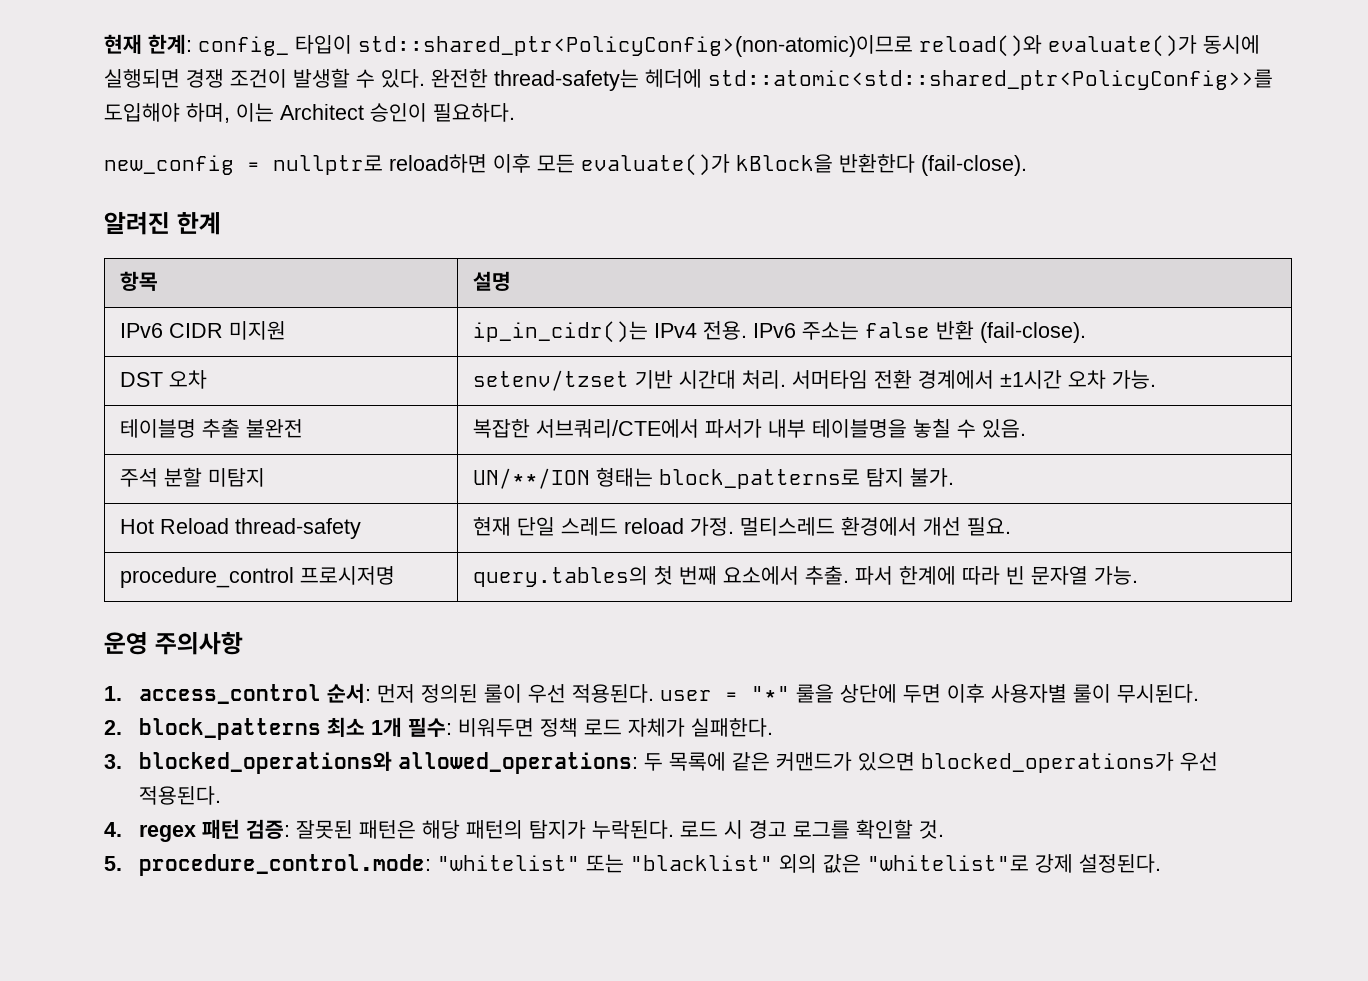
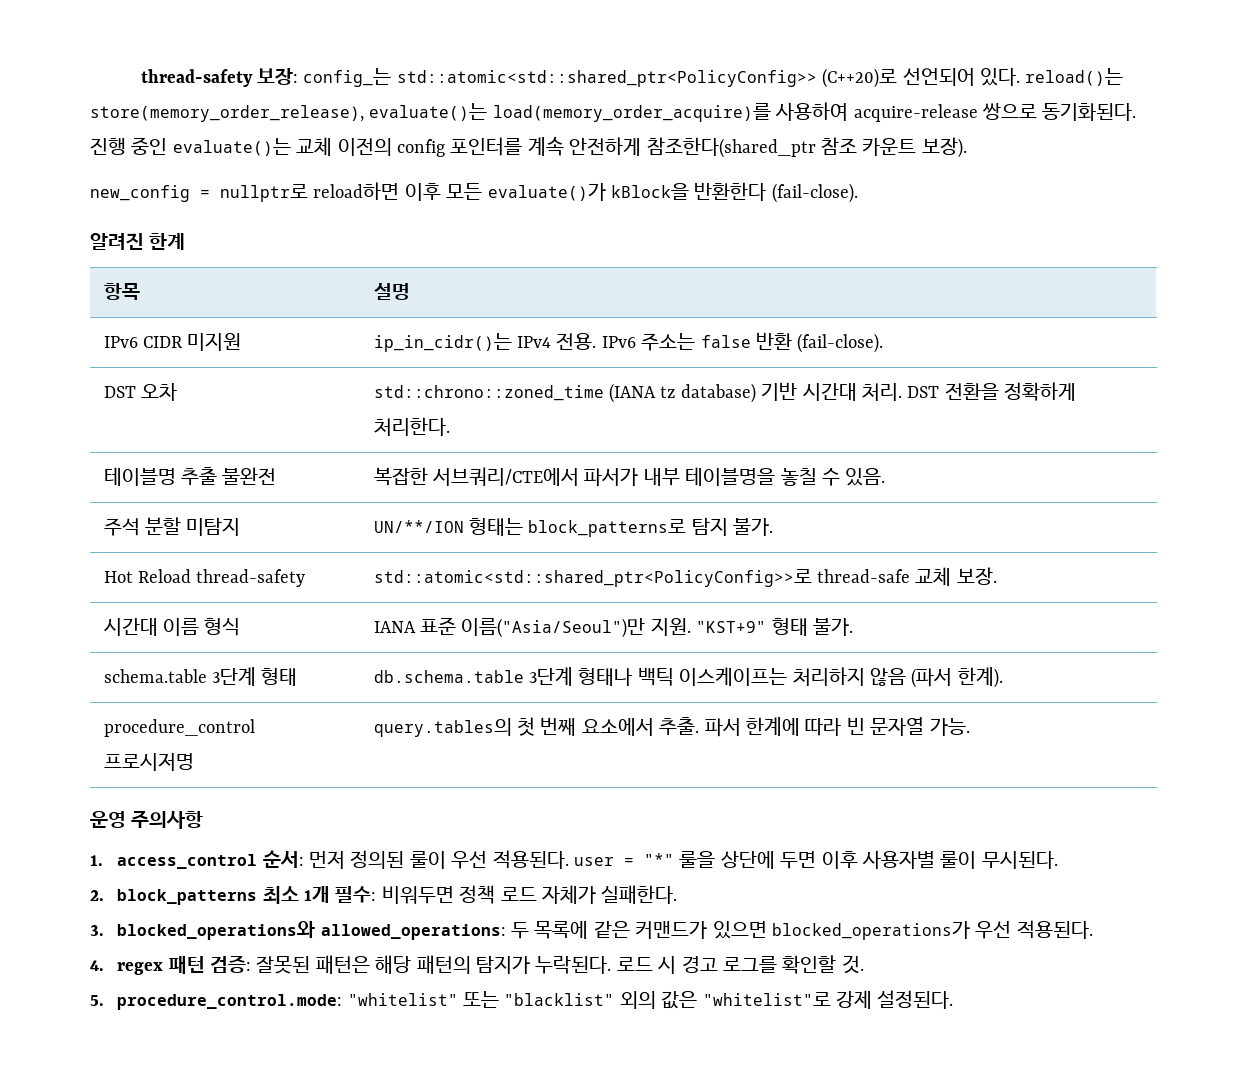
[104,34,1260,57] [104,68,1273,91] [104,103,515,123] 현재 한계: config_ 타입이 std::shared_ptr<PolicyConfig>(non-atomic)이므로 reload()와 evaluate()가 동시에 실행되면 경쟁 조건이 발생할 수 있다. 완전한 thread-safety는 헤더에 std::atomic<std::shared_ptr<PolicyConfig>>를 도입해야 하며, 이는 Architect 승인이 필요하다. -> [140,67,1124,88] [90,102,1137,122] [90,136,967,158] thread-safety 보장: config_는 std::atomic<std::shared_ptr<PolicyConfig>> (C++20)로 선언되어 있다. reload()는 store(memory_order_release), evaluate()는 load(memory_order_acquire)를 사용하여 acquire-release 쌍으로 동기화된다. 진행 중인 evaluate()는 교체 이전의 config 포인터를 계속 안전하게 참조한다(shared_ptr 참조 카운트 보장).
[473,370,1157,391] setenv/tzset 기반 시간대 처리. 서머타임 전환 경계에서 ±1시간 오차 가능. -> [373,382,1077,403] [373,417,450,436] std::chrono::zoned_time (IANA tz database) 기반 시간대 처리. DST 전환을 정확하게 처리한다.
[473,517,1012,536] 현재 단일 스레드 reload 가정. 멀티스레드 환경에서 개선 필요. -> [373,567,997,587] [103,618,241,636] [373,617,854,638] [103,667,298,686] [373,667,1003,688] std::atomic<std::shared_ptr<PolicyConfig>>로 thread-safe 교체 보장. // 시간대 이름 형식 | IANA 표준 이름("Asia/Seoul")만 지원. "KST+9" 형태 불가. // schema.table 3단계 형태 | db.schema.table 3단계 형태나 백틱 이스케이프는 처리하지 않음 (파서 한계).

